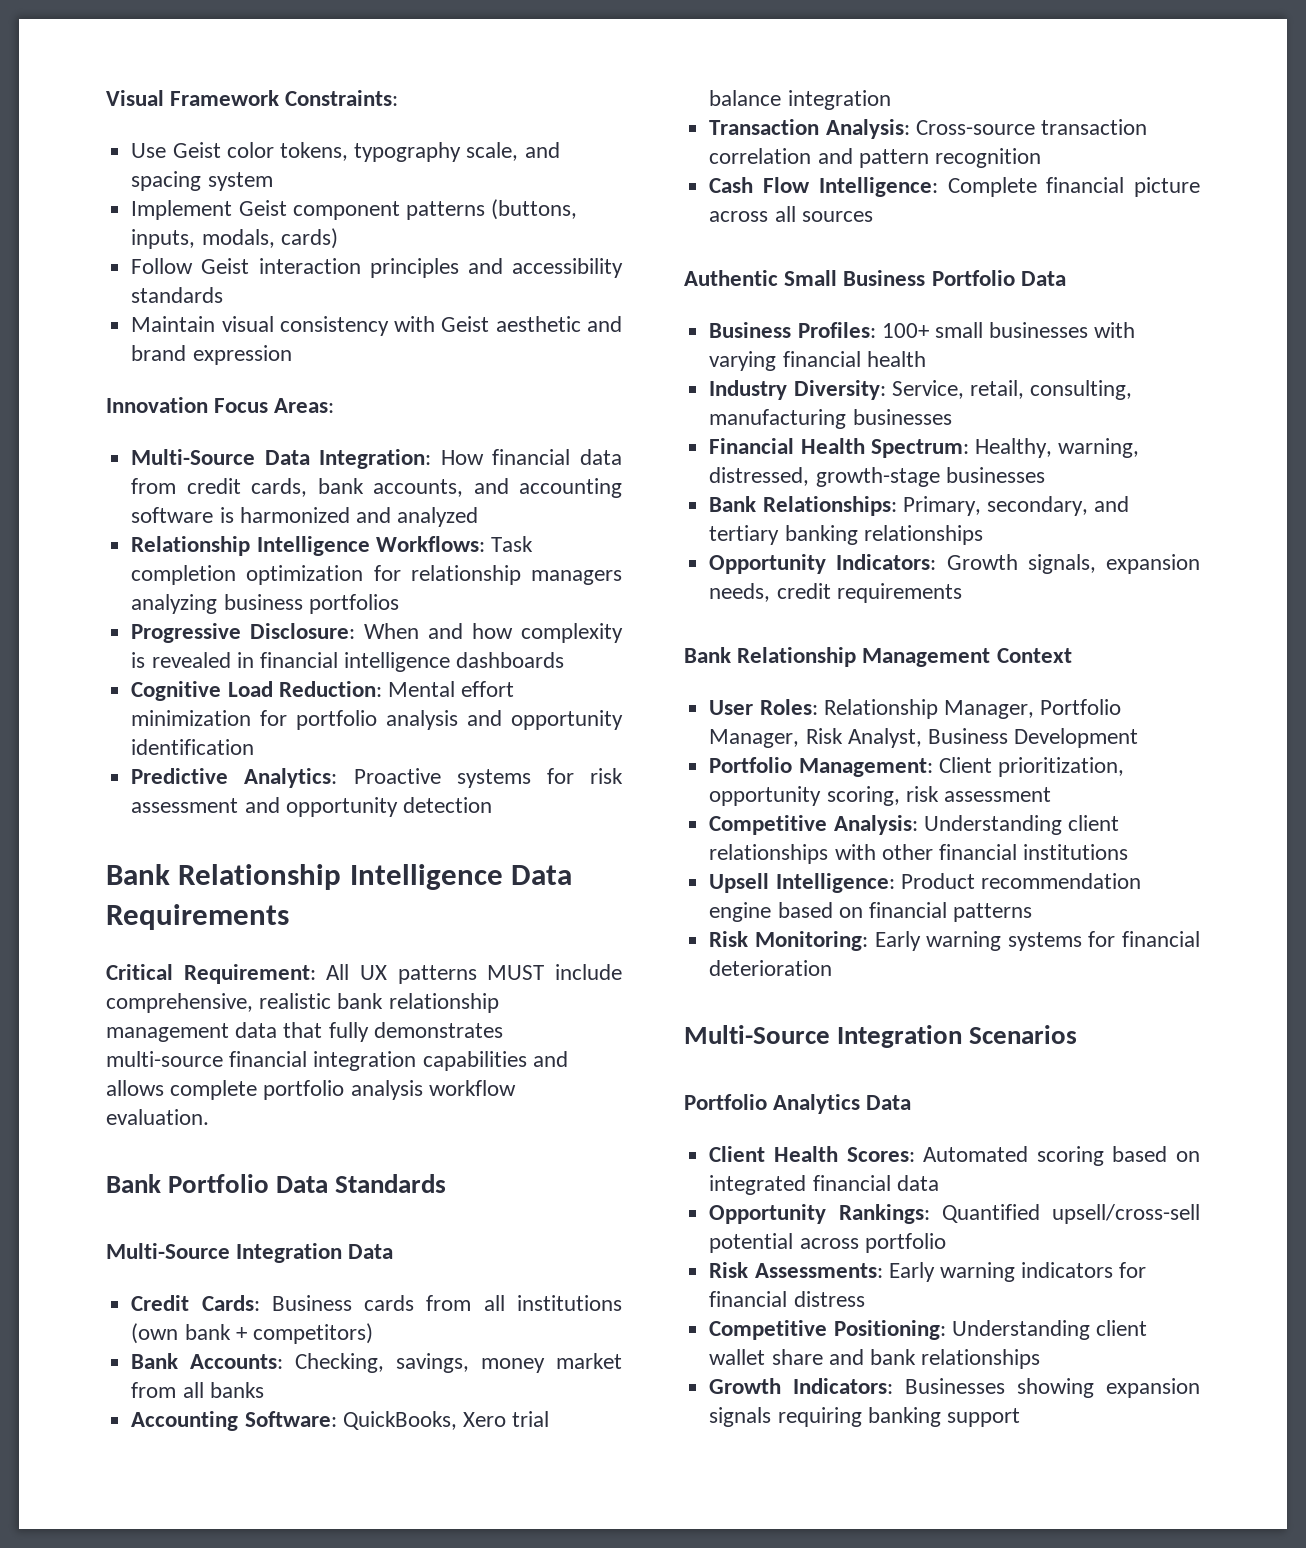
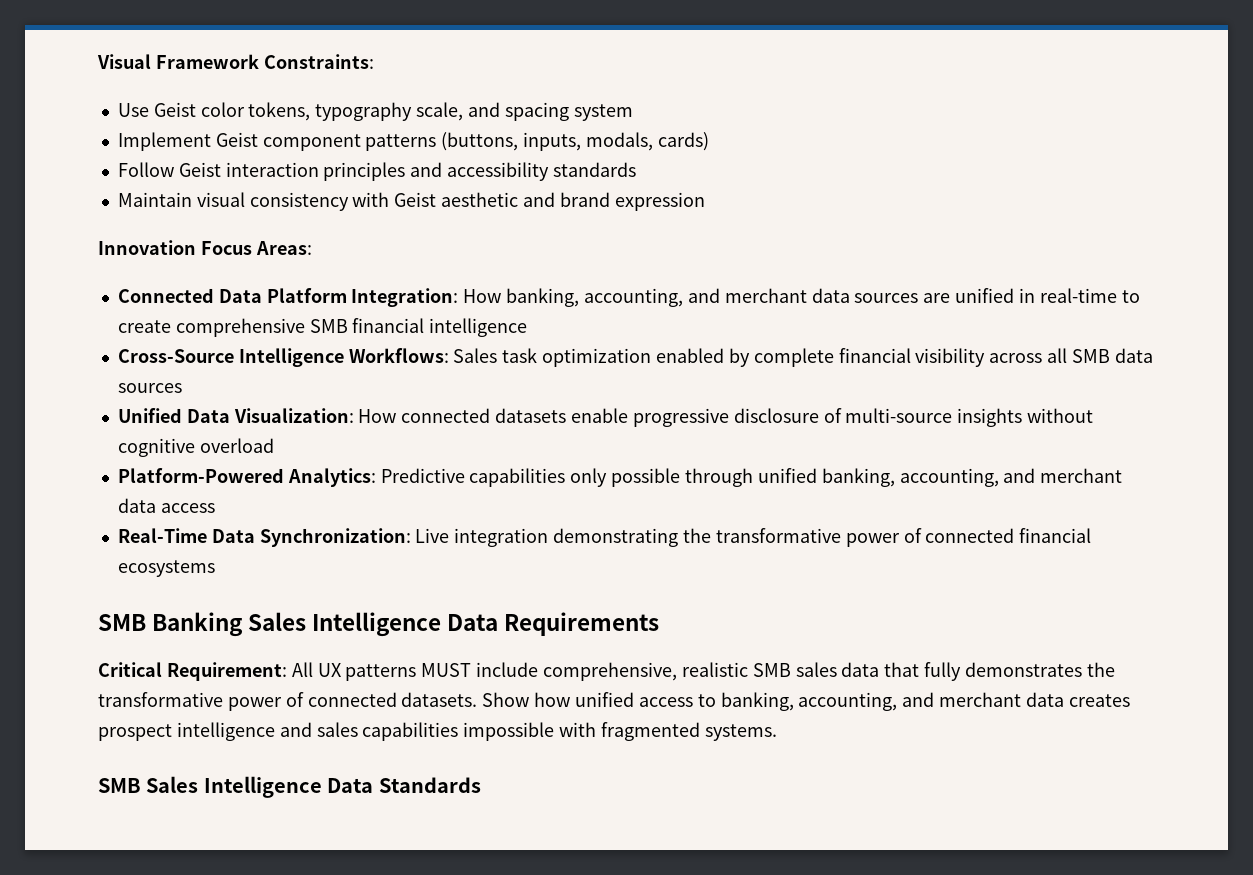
[131,449,622,469] [131,478,622,498] [131,507,479,527] [131,536,533,556] [131,565,622,585] [131,594,399,614] [131,623,623,643] [131,652,565,672] [131,681,515,701] [131,710,623,730] [131,739,255,755] [131,768,623,788] [131,797,492,817] [106,864,342,890] Multi-Source Data Integration: How financial data from credit cards, bank accounts, and accounting software is harmonized and analyzed // Relationship Intelligence Workflows: Task completion optimization for relationship managers analyzing business portfolios // Progressive Disclosure: When and how complexity is revealed in financial intelligence dashboards // Cognitive Load Reduction: Mental effort minimization for portfolio analysis and opportunity identification // Predictive Analytics: Proactive systems for risk assessment and opportunity detection // Bank Relationship -> [117,288,1140,307] [117,318,528,337] [117,348,1153,367] [117,383,182,393] [117,408,1094,427] [117,438,274,457] [117,468,1123,487] [117,498,215,513] [117,528,1092,547] [117,560,215,577] [98,612,307,637] Connected Data Platform Integration: How banking, accounting, and merchant data sources are unified in real-time to create comprehensive SMB financial intelligence // Cross-Source Intelligence Workflows: Sales task optimization enabled by complete financial visibility across all SMB data sources // Unified Data Visualization: How connected datasets enable progressive disclosure of multi-source insights without cognitive overload // Platform-Powered Analytics: Predictive capabilities only possible through unified banking, accounting, and merchant data access // Real-Time Data Synchronization: Live integration demonstrating the transformative power of connected financial ecosystems // SMB Banking Sales
[337,993,499,1013] [106,1023,229,1042] bank relationship management -> [752,662,837,677] SMB sales
[106,1051,568,1071] [106,1080,516,1100] [106,1109,209,1125] [106,1174,447,1193] [106,1243,394,1263] [131,1295,622,1311] [131,1323,373,1344] [131,1353,622,1373] [131,1382,264,1398] [131,1411,550,1431] [709,90,891,110] [709,119,1147,139] [709,148,1041,168] [709,177,1200,197] [709,206,873,222] [684,270,1066,286] [709,322,1136,338] [709,351,926,371] [709,380,1133,400] [709,409,952,429] [709,438,1140,458] [709,467,1045,487] [709,496,1130,516] [709,525,983,545] [709,554,1200,574] [709,583,962,603] [684,647,1072,667] [709,699,1122,719] [709,728,1139,748] [709,757,1124,777] [709,786,1051,806] [709,815,1119,835] [709,844,1129,864] [709,873,1141,893] [709,902,1033,922] [709,931,1200,951] [709,960,833,976] [684,1025,1078,1048] [684,1094,912,1114] [709,1146,1200,1166] [709,1175,939,1195] [709,1204,1200,1224] [709,1233,946,1253] [709,1262,1147,1282] [709,1291,865,1307] [709,1320,1147,1340] [709,1349,1041,1369] [709,1378,1200,1398] [709,1407,1020,1427] multi-source financial integration capabilities and allows complete portfolio analysis workflow evaluation. // Bank Portfolio Data Standards // Multi-Source Integration Data // Credit Cards: Business cards from all institutions (own bank + competitors) // Bank Accounts: Checking, savings, money market from all banks // Accounting Software: QuickBooks, Xero trial balance integration // Transaction Analysis: Cross-source transaction correlation and pattern recognition // Cash Flow Intelligence: Complete financial picture across all sources // Authentic Small Business Portfolio Data // Business Profiles: 100+ small businesses with varying financial health // Industry Diversity: Service, retail, consulting, manufacturing businesses // Financial Health Spectrum: Healthy, warning, distressed, growth-stage businesses // Bank Relationships: Primary, secondary, and tertiary banking relationships // Opportunity Indicators: Growth signals, expansion needs, credit requirements // Bank Relationship Management Context // User Roles: Relationship Manager, Portfolio Manager, Risk Analyst, Business Development // Portfolio Management: Client prioritization, opportunity scoring, risk assessment // Competitive Analysis: Understanding client relationships with other financial institutions // Upsell Intelligence: Product recommendation engine based on financial patterns // Risk Monitoring: Early warning systems for financial deterioration // Multi-Source Integration Scenarios // Portfolio Analytics Data // Client Health Scores: Automated scoring based on integrated financial data // Opportunity Rankings: Quantified upsell/cross-sell potential across portfolio // Risk Assessments: Early warning indicators for financial distress // Competitive Positioning: Understanding client wallet share and bank relationships // Growth Indicators: Businesses showing expansion signals requiring banking support -> [1086,662,1115,677] [98,692,1130,711] [98,722,777,741] [98,776,481,798] the transformative power of connected datasets. Show how unified access to banking, accounting, and merchant data creates prospect intelligence and sales capabilities impossible with fragmented systems. // SMB Sales Intelligence Data Standards

